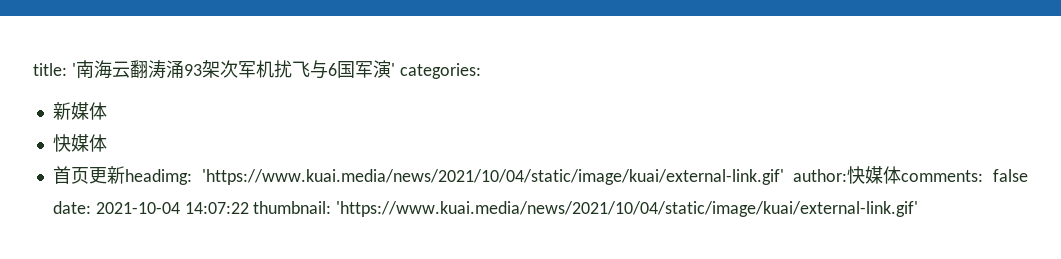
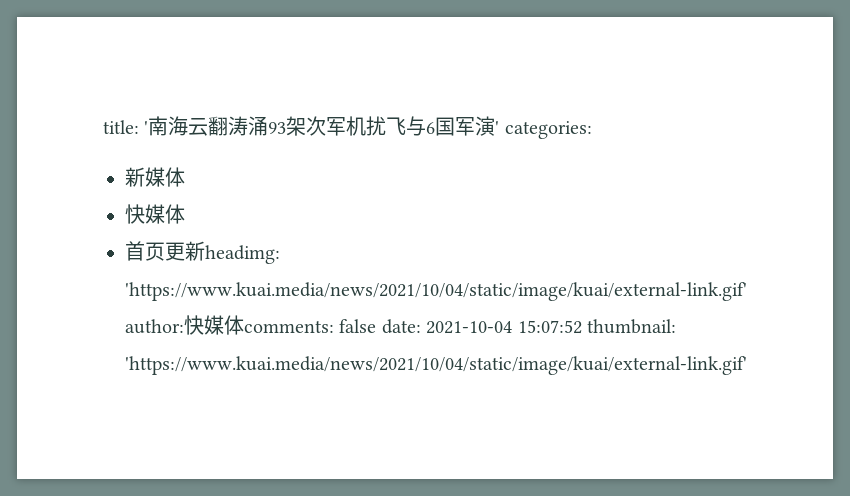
[184,202,249,214] 14:07:22 -> [517,320,582,334] 15:07:52

